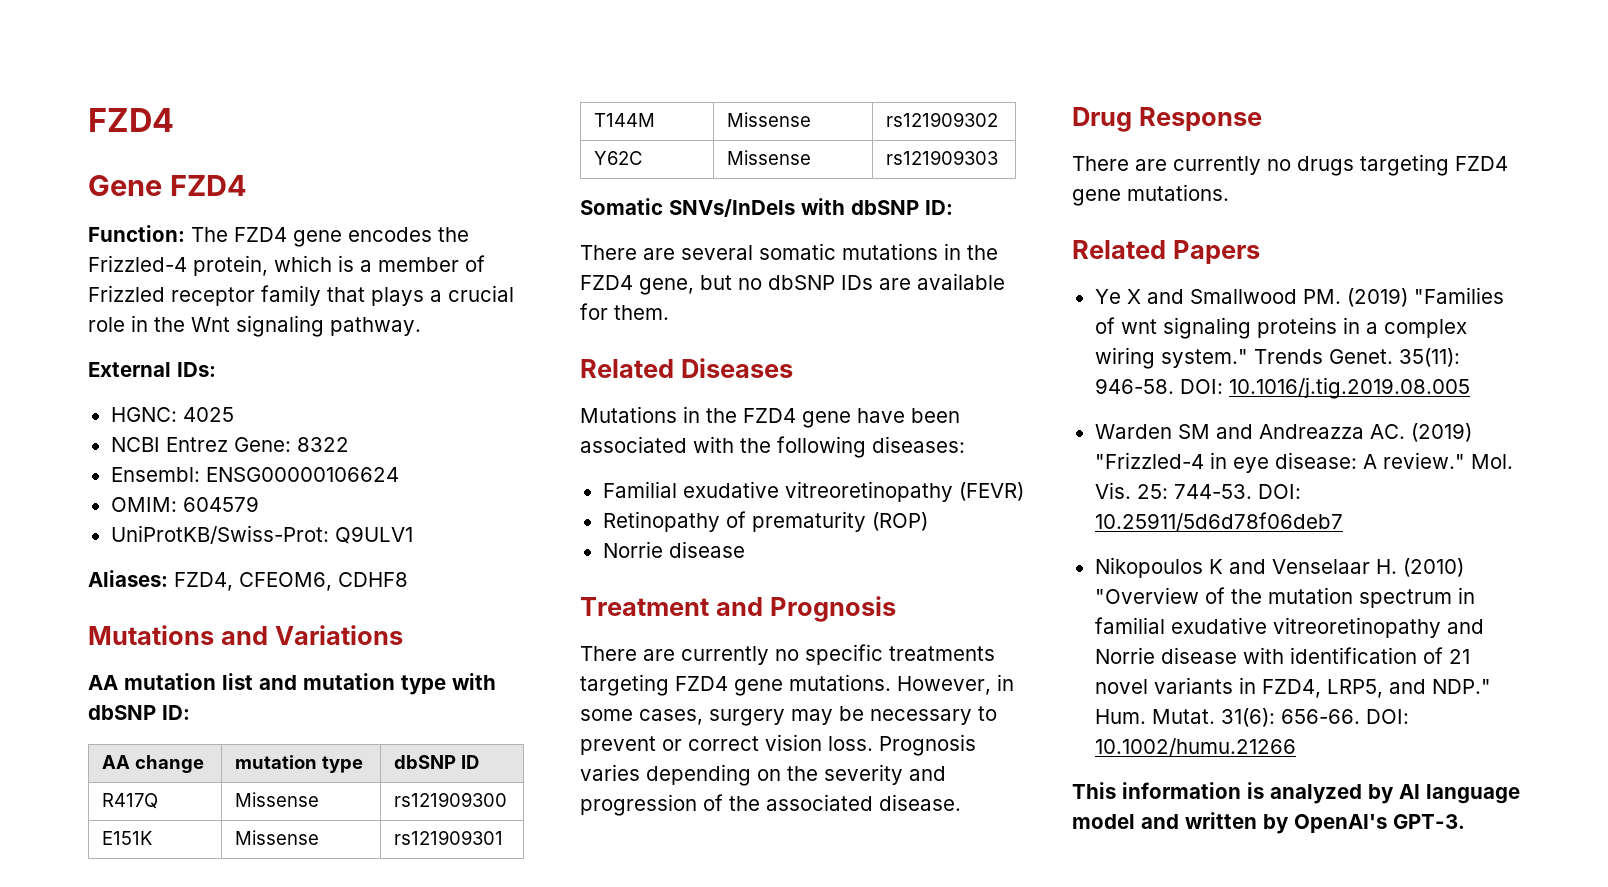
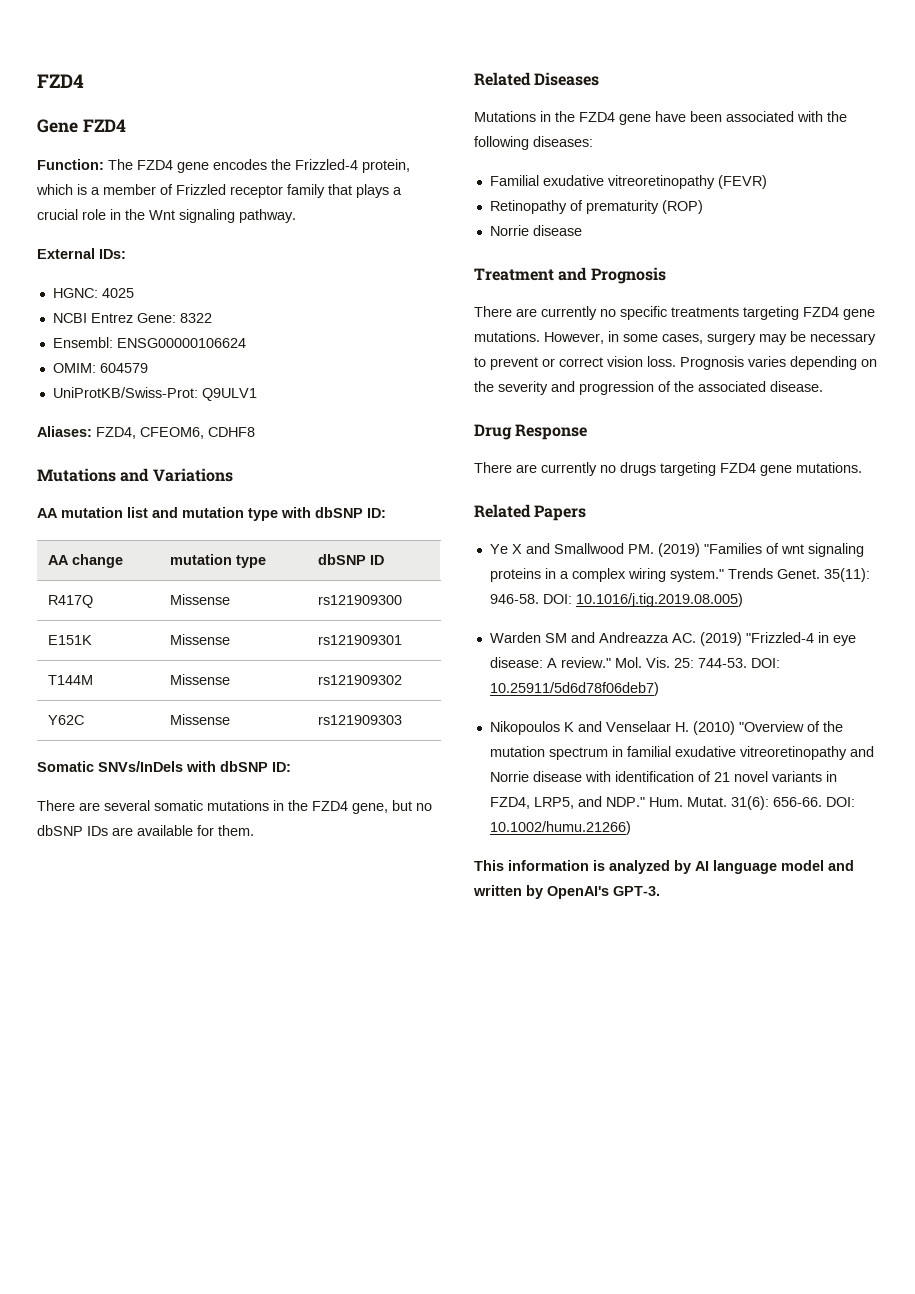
[1228,377,1470,399] 10.1016/j.tig.2019.08.005 -> [575,593,743,607] 10.1016/j.tig.2019.08.005)
[1094,512,1343,531] 10.25911/5d6d78f06deb7 -> [489,682,659,696] 10.25911/5d6d78f06deb7)
[1094,738,1296,756] 10.1002/humu.21266 -> [489,821,631,835] 10.1002/humu.21266)

